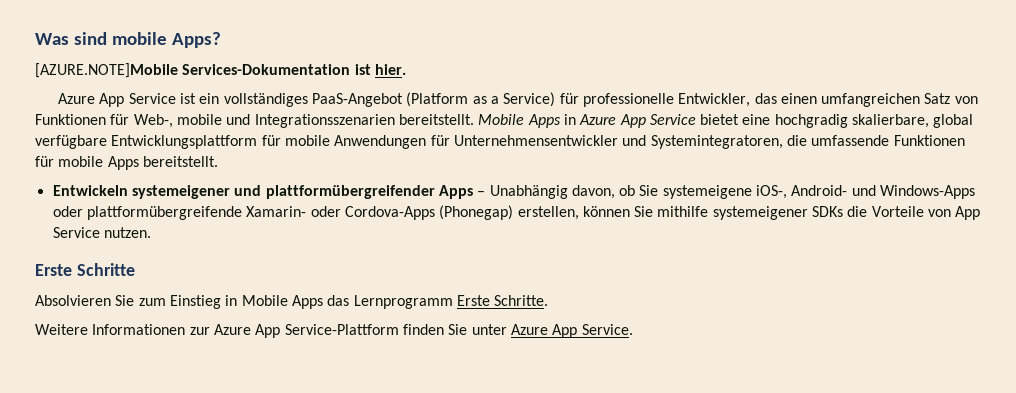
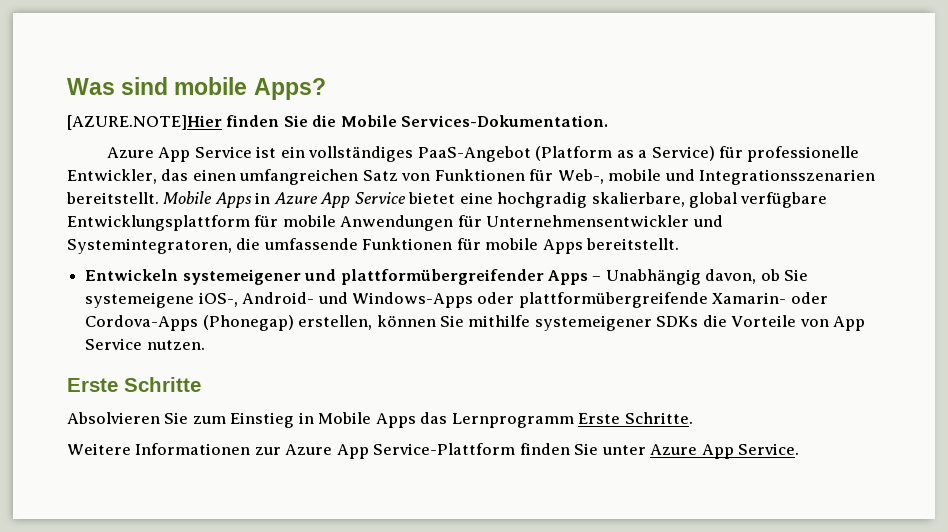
[35,63,406,78] [AZURE.NOTE]Mobile Services-Dokumentation ist hier. -> [67,115,609,130] [AZURE.NOTE]Hier finden Sie die Mobile Services-Dokumentation.

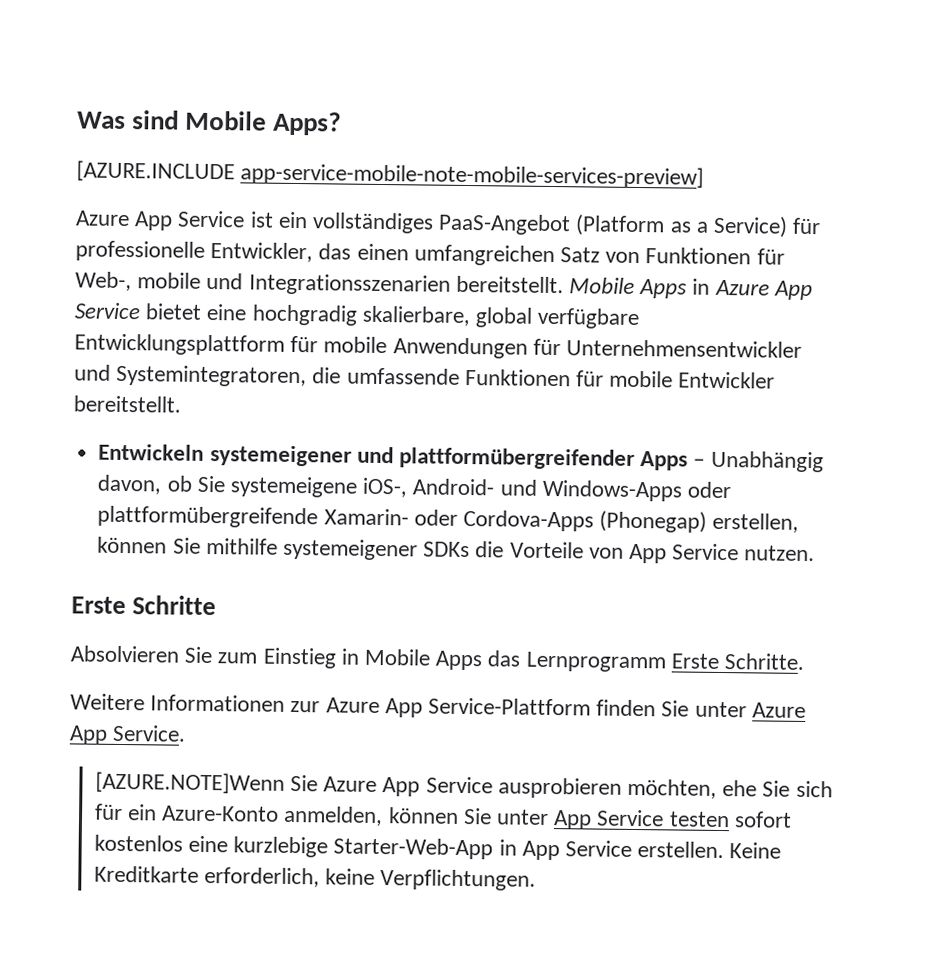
[174,77,248,95] mobile -> [185,110,268,131] Mobile
[67,115,609,130] [AZURE.NOTE]Hier finden Sie die Mobile Services-Dokumentation. -> [76,160,705,189] [AZURE.INCLUDE app-service-mobile-note-mobile-services-preview]
[542,239,583,254] Apps -> [678,371,776,389] Entwickler
(800, 449) none -> [94,771,833,799] [94,803,792,830] [93,834,782,861] [93,865,537,891] // [AZURE.NOTE]Wenn Sie Azure App Service ausprobieren möchten, ehe Sie sich für ein Azure-Konto anmelden, können Sie unter App Service testen sofort kostenlos eine kurzlebige Starter-Web-App in App Service erstellen. Keine Kreditkarte erforderlich, keine Verpflichtungen.

